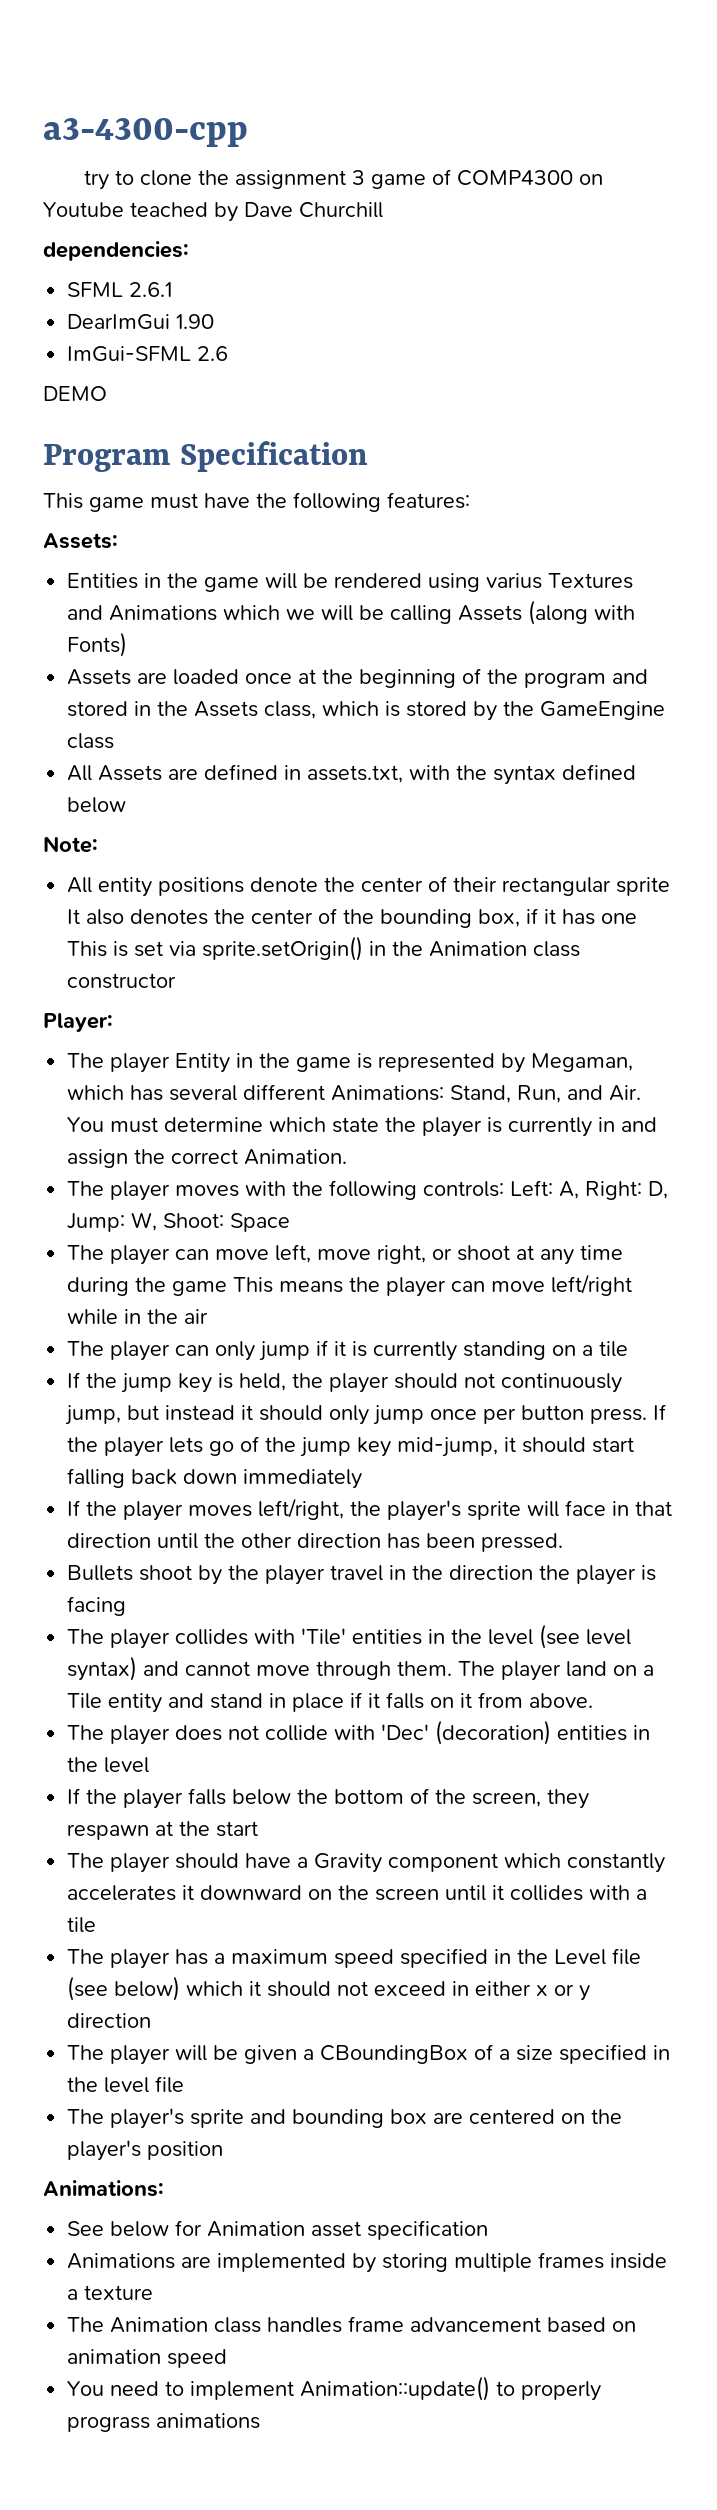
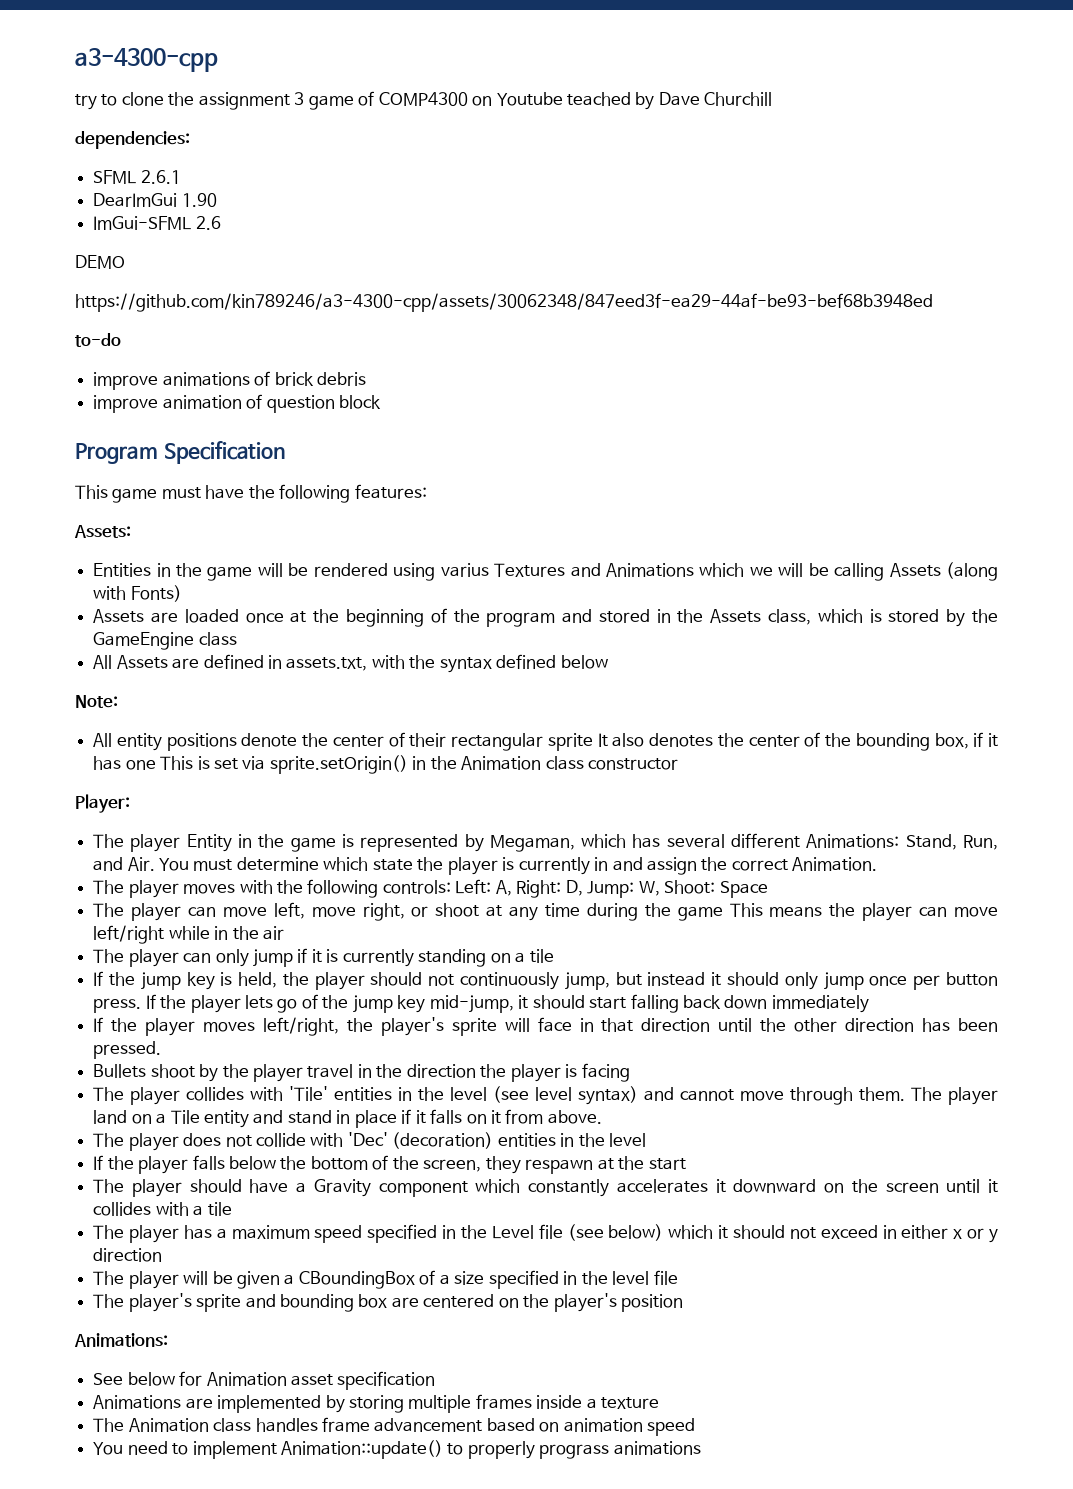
(107, 393) none -> [75,293,933,312] [75,333,121,347] [93,371,366,390] [93,394,381,413] // https://github.com/kin789246/a3-4300-cpp/assets/30062348/847eed3f-ea29-44af-be93-bef68b3948ed // to-do // improve animations of brick debris // improve animation of question block

